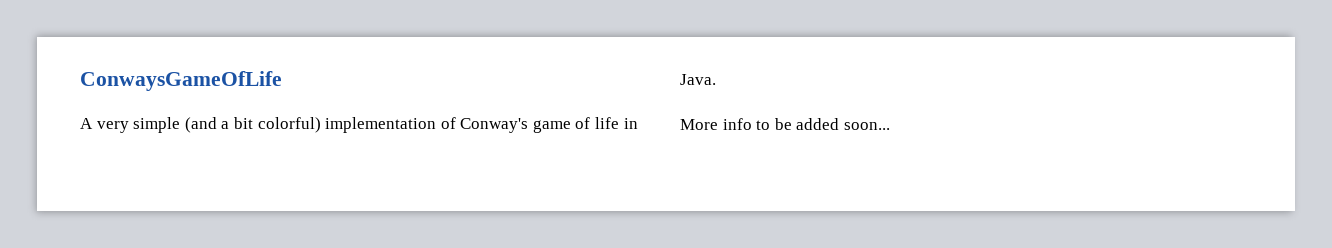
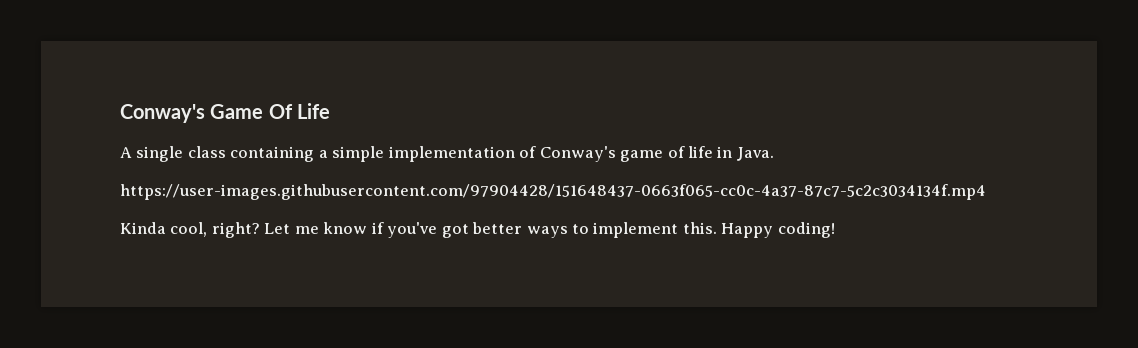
[80,71,282,91] [80,117,321,133] ConwaysGameOfLife // A very simple (and a bit colorful) -> [120,103,331,123] [120,146,385,162] Conway's Game Of Life // A single class containing a simple
[680,118,890,130] More info to be added soon... -> [120,184,986,200] [120,222,835,238] https://user-images.githubusercontent.com/97904428/151648437-0663f065-cc0c-4a37-87c7-5c2c3034134f.mp4 // Kinda cool, right? Let me know if you've got better ways to implement this. Happy coding!

